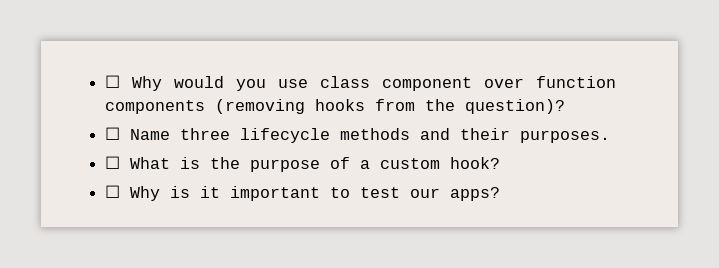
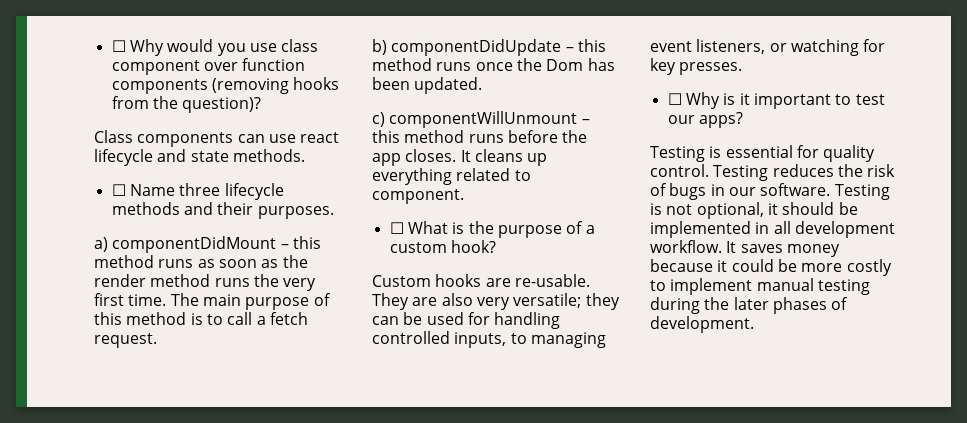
(566, 106) none -> [94,130,340,147] [94,149,305,166] // Class components can use react lifecycle and state methods.
(611, 136) none -> [94,236,321,253] [94,255,308,268] [94,274,317,291] [94,293,331,310] [94,312,308,325] [94,333,157,348] [372,39,606,56] [372,58,615,71] [372,77,483,94] [372,111,590,128] [372,130,588,143] [372,149,548,166] [372,168,531,185] [372,189,464,204] // a) componentDidMount – this method runs as soon as the render method runs the very first time. The main purpose of this method is to call a fetch request. // b) componentDidUpdate – this method runs once the Dom has been updated. // c) componentWillUnmount – this method runs before the app closes. It cleans up everything related to component.
(501, 163) none -> [372,274,590,287] [372,293,620,310] [372,312,561,329] [372,331,606,348] [650,39,886,56] [650,58,743,75] // Custom hooks are re-usable. They are also very versatile; they can be used for handling controlled inputs, to managing event listeners, or watching for key presses.
(501, 194) none -> [650,145,876,162] [650,164,896,181] [650,183,890,200] [650,202,858,219] [650,221,895,238] [650,240,840,257] [650,259,892,276] [650,278,870,295] [650,297,849,314] [650,316,754,333] // Testing is essential for quality control. Testing reduces the risk of bugs in our software. Testing is not optional, it should be implemented in all development workflow. It saves money because it could be more costly to implement manual testing during the later phases of development.

